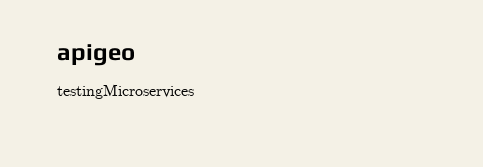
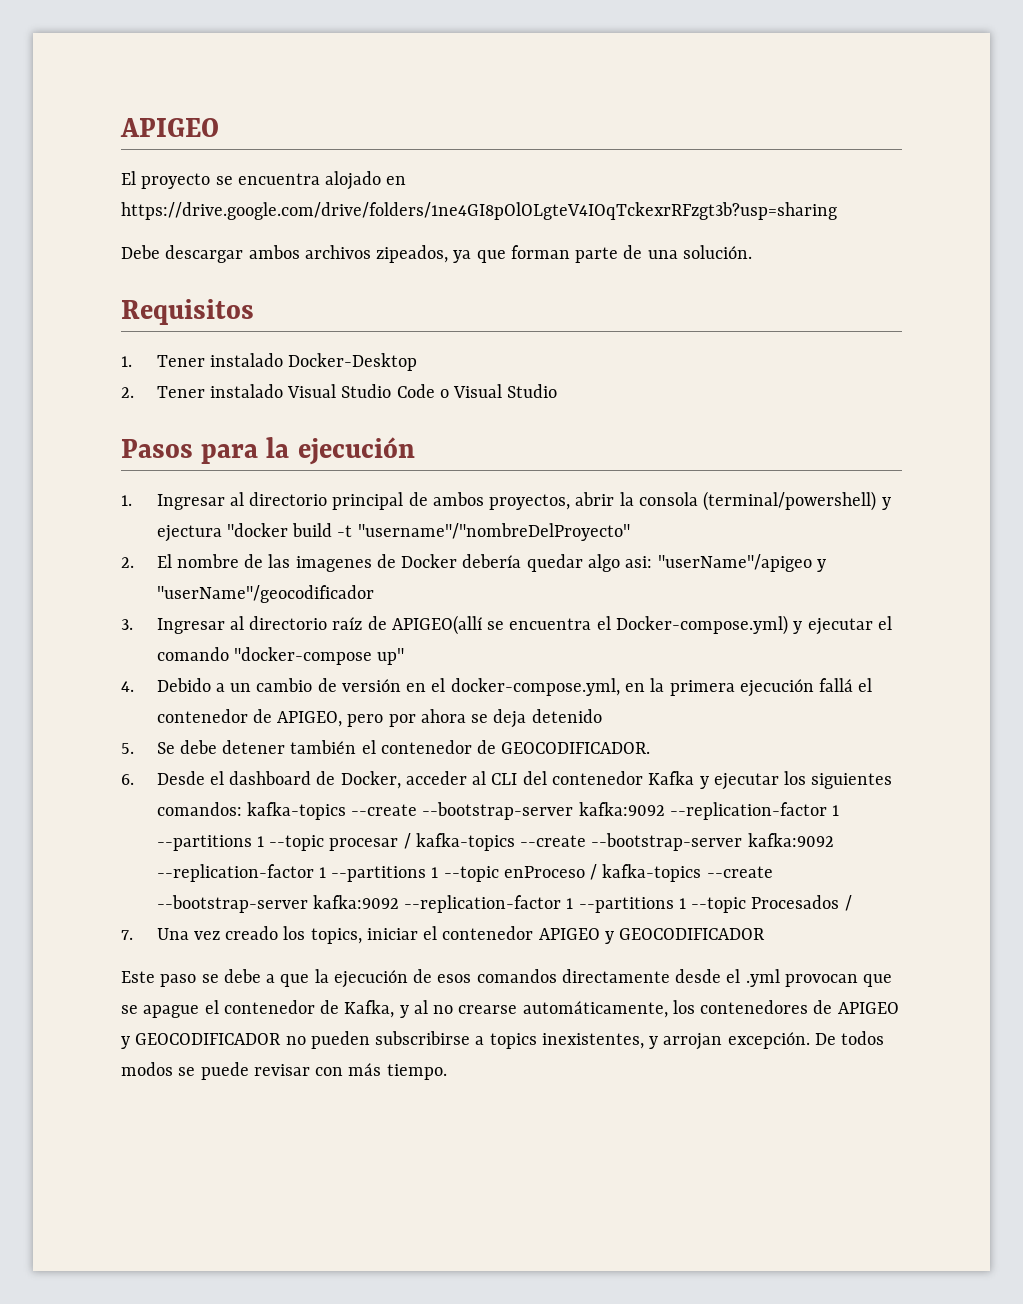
[57,44,135,66] [57,84,194,99] apigeo // testingMicroservices -> [120,118,219,137] [121,171,407,190] [121,202,837,220] [121,245,752,263] [121,299,254,325] [121,353,418,371] [121,384,558,398] [121,437,415,465] [121,491,891,511] [156,523,630,542] [121,554,826,572] [156,585,374,603] [121,615,892,635] [156,647,405,665] [121,678,873,697] [156,709,602,728] [121,740,651,754] [121,771,893,790] [156,802,840,820] [156,833,834,851] [156,864,773,882] [156,895,852,913] [121,926,766,944] [121,969,893,988] [121,1000,899,1018] [121,1031,885,1050] [121,1062,447,1080] APIGEO // El proyecto se encuentra alojado en https://drive.google.com/drive/folders/1ne4GI8pOlOLgteV4IOqTckexrRFzgt3b?usp=sharing // Debe descargar ambos archivos zipeados, ya que forman parte de una solución. // Requisitos // 1. Tener instalado Docker-Desktop // 2. Tener instalado Visual Studio Code o Visual Studio // Pasos para la ejecución // 1. Ingresar al directorio principal de ambos proyectos, abrir la consola (terminal/powershell) y ejectura "docker build -t "username"/"nombreDelProyecto" // 2. El nombre de las imagenes de Docker debería quedar algo asi: "userName"/apigeo y "userName"/geocodificador // 3. Ingresar al directorio raíz de APIGEO(allí se encuentra el Docker-compose.yml) y ejecutar el comando "docker-compose up" // 4. Debido a un cambio de versión en el docker-compose.yml, en la primera ejecución fallá el contenedor de APIGEO, pero por ahora se deja detenido // 5. Se debe detener también el contenedor de GEOCODIFICADOR. // 6. Desde el dashboard de Docker, acceder al CLI del contenedor Kafka y ejecutar los siguientes comandos: kafka-topics --create --bootstrap-server kafka:9092 --replication-factor 1 --partitions 1 --topic procesar / kafka-topics --create --bootstrap-server kafka:9092 --replication-factor 1 --partitions 1 --topic enProceso / kafka-topics --create --bootstrap-server kafka:9092 --replication-factor 1 --partitions 1 --topic Procesados / // 7. Una vez creado los topics, iniciar el contenedor APIGEO y GEOCODIFICADOR // Este paso se debe a que la ejecución de esos comandos directamente desde el .yml provocan que se apague el contenedor de Kafka, y al no crearse automáticamente, los contenedores de APIGEO y GEOCODIFICADOR no pueden subscribirse a topics inexistentes, y arrojan excepción. De todos modos se puede revisar con más tiempo.

